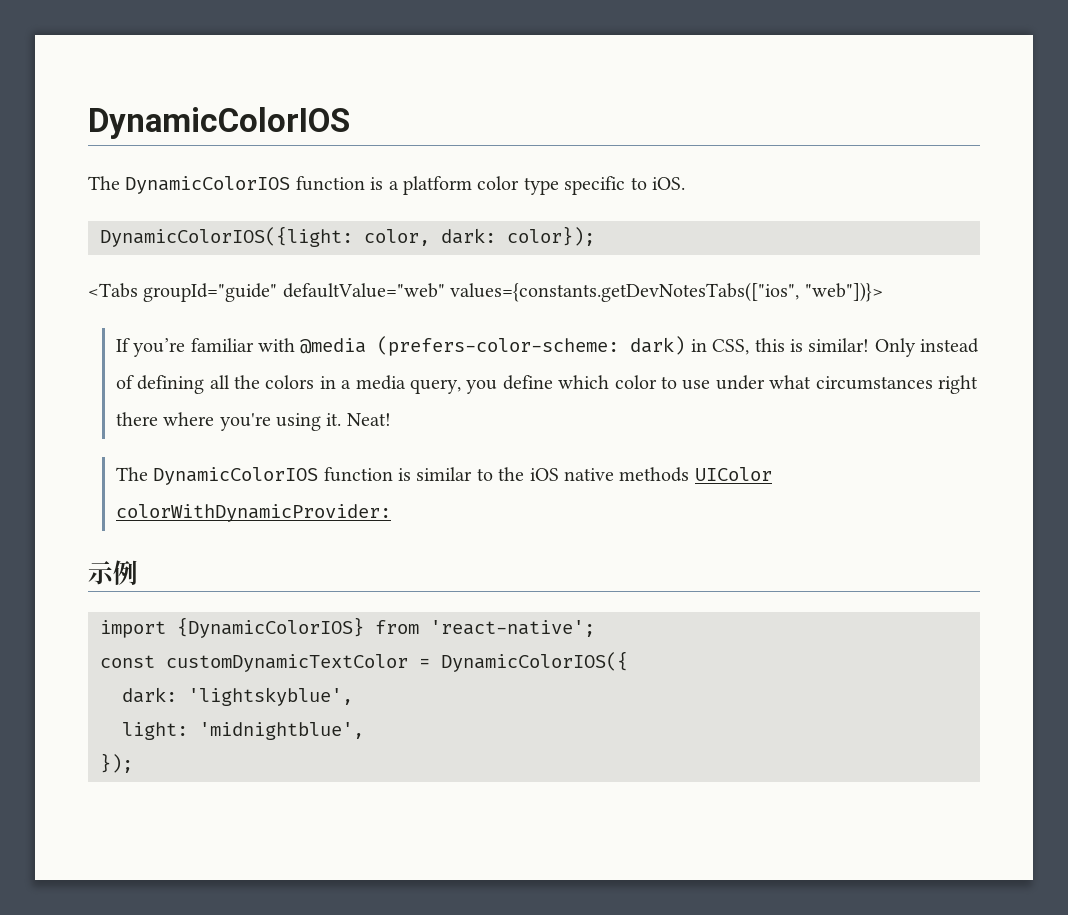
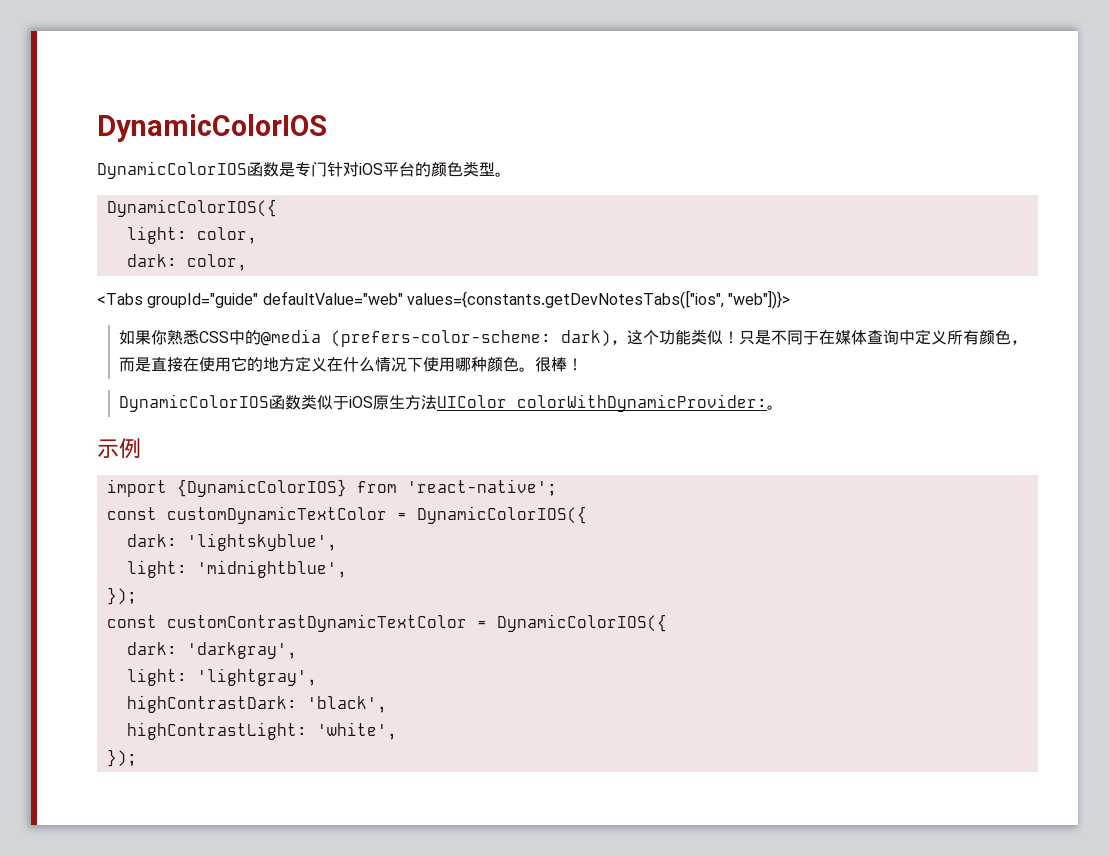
[88,176,685,195] [100,226,595,247] The DynamicColorIOS function is a platform color type specific to iOS. // DynamicColorIOS({light: color, dark: color}); -> [97,161,511,179] [106,199,277,217] [126,226,257,244] [126,254,247,271] DynamicColorIOS函数是专门针对iOS平台的颜色类型。 // DynamicColorIOS({ // light: color, // dark: color,
[115,336,980,357] [115,375,979,394] [115,412,391,431] [115,467,690,485] If you’re familiar with @media (prefers-color-scheme: dark) in CSS, this is similar! Only instead of defining all the colors in a media query, you define which color to use under what circumstances right there where you're using it. Neat! // The DynamicColorIOS function is similar to the iOS native methods -> [119,329,1028,347] [119,356,584,372] [119,394,438,412] 如果你熟悉CSS中的@media (prefers-color-scheme: dark)，这个功能类似！只是不同于在媒体查询中定义所有颜色，而是直接在使用它的地方定义在什么情况下使用哪种颜色。很棒！ // DynamicColorIOS函数类似于iOS原生方法
(391, 513) none -> [767,405,784,410] 。
(133, 763) none -> [106,614,667,632] [126,642,297,659] [126,668,317,686] [126,695,387,713] [126,722,397,740] [106,749,137,767] // const customContrastDynamicTextColor = DynamicColorIOS({ // dark: 'darkgray', // light: 'lightgray', // highContrastDark: 'black', // highContrastLight: 'white', // });

